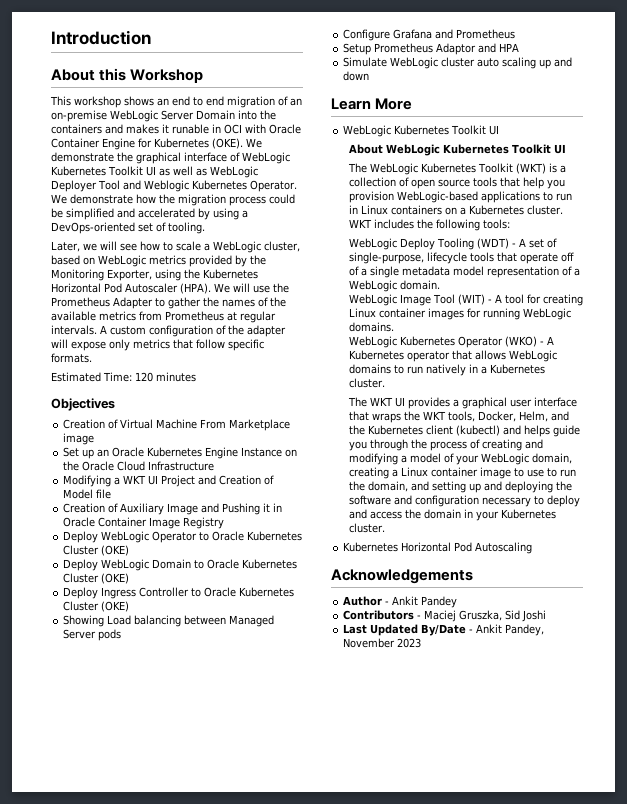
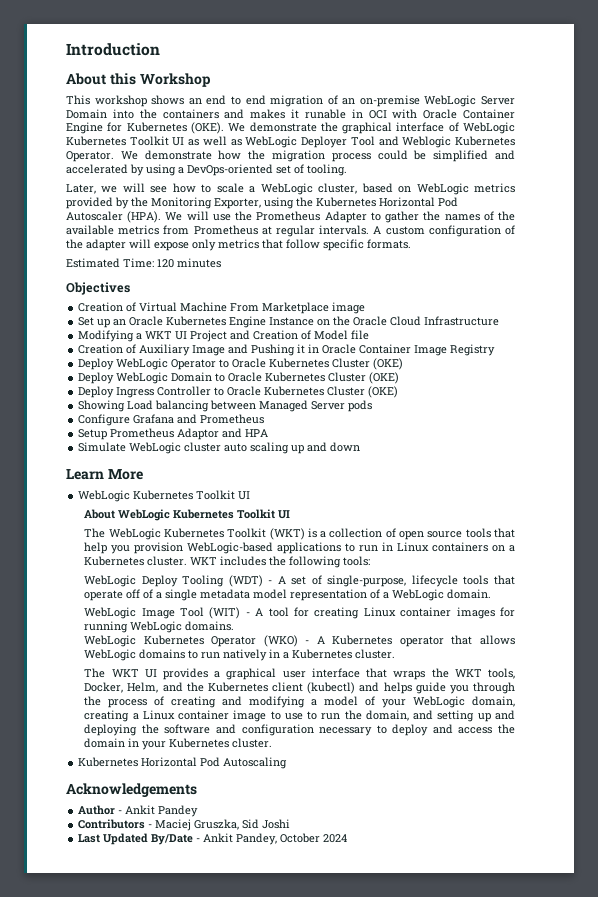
[343,638,422,648] November 2023 -> [280,833,348,843] October 2024

